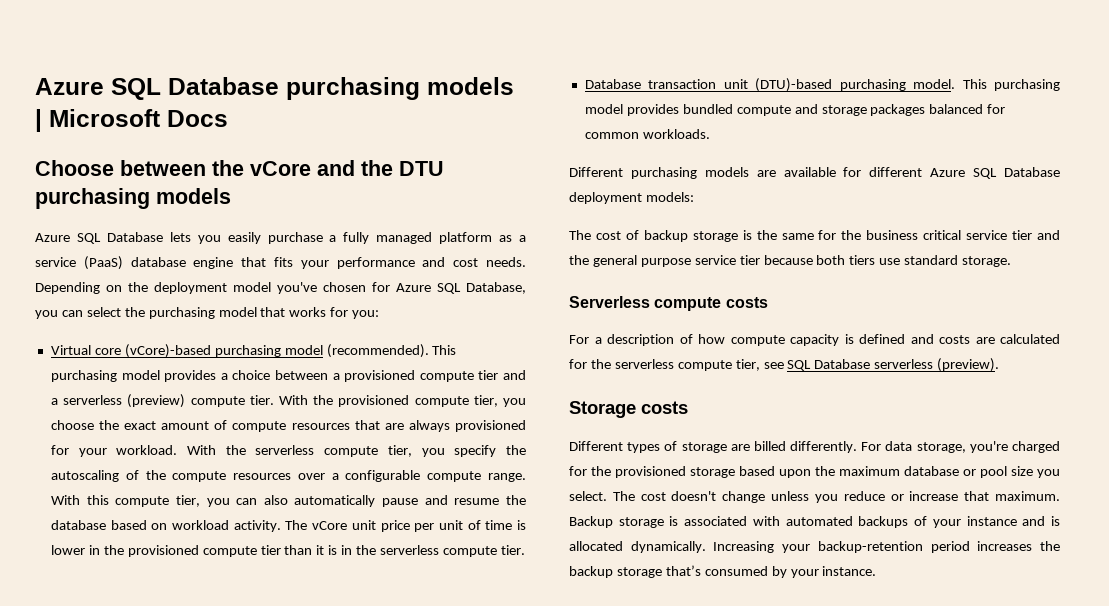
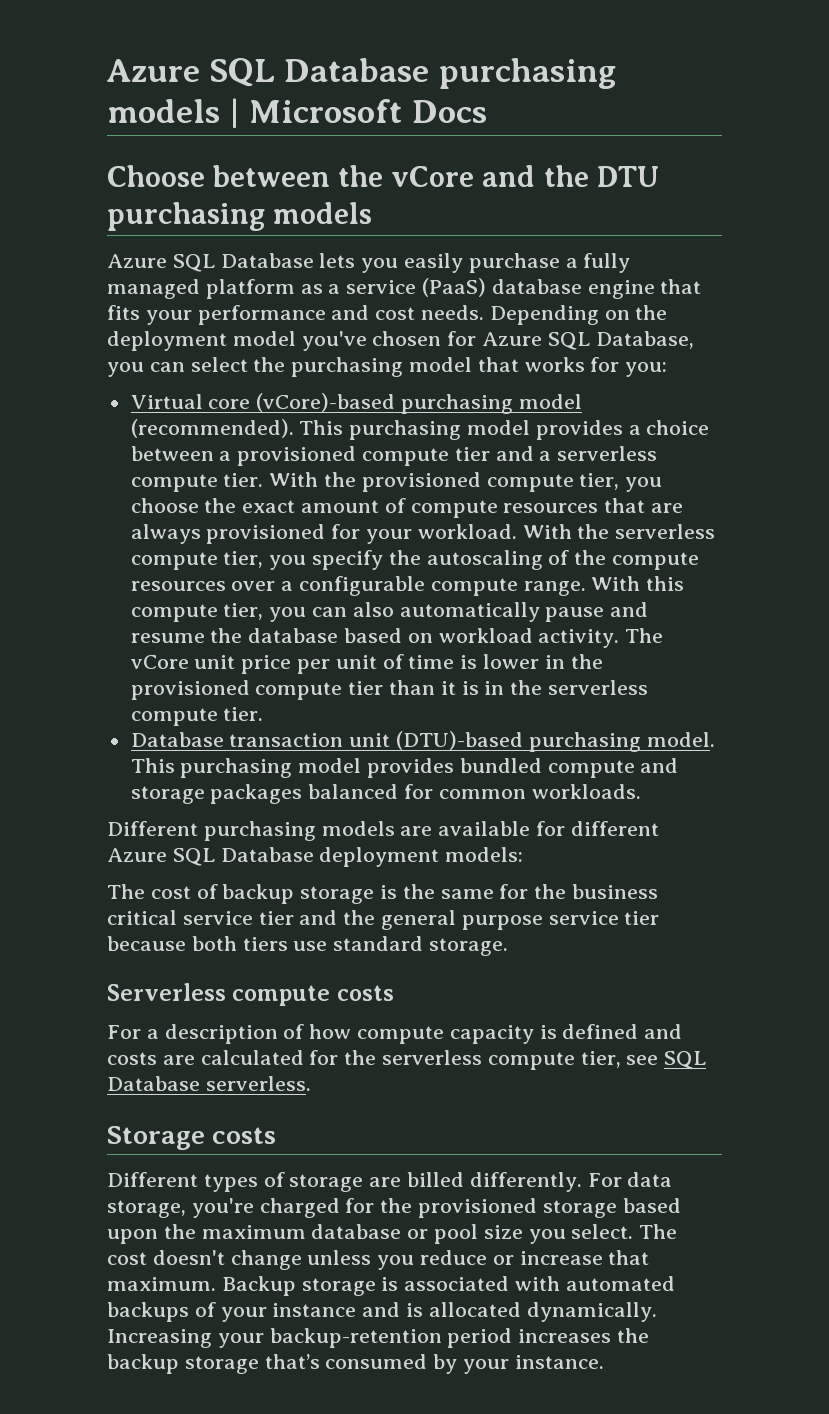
[127,394,186,408] (preview) -> (658, 453) none
[874,358,1000,372] serverless (preview). -> [205,1076,311,1091] serverless.

